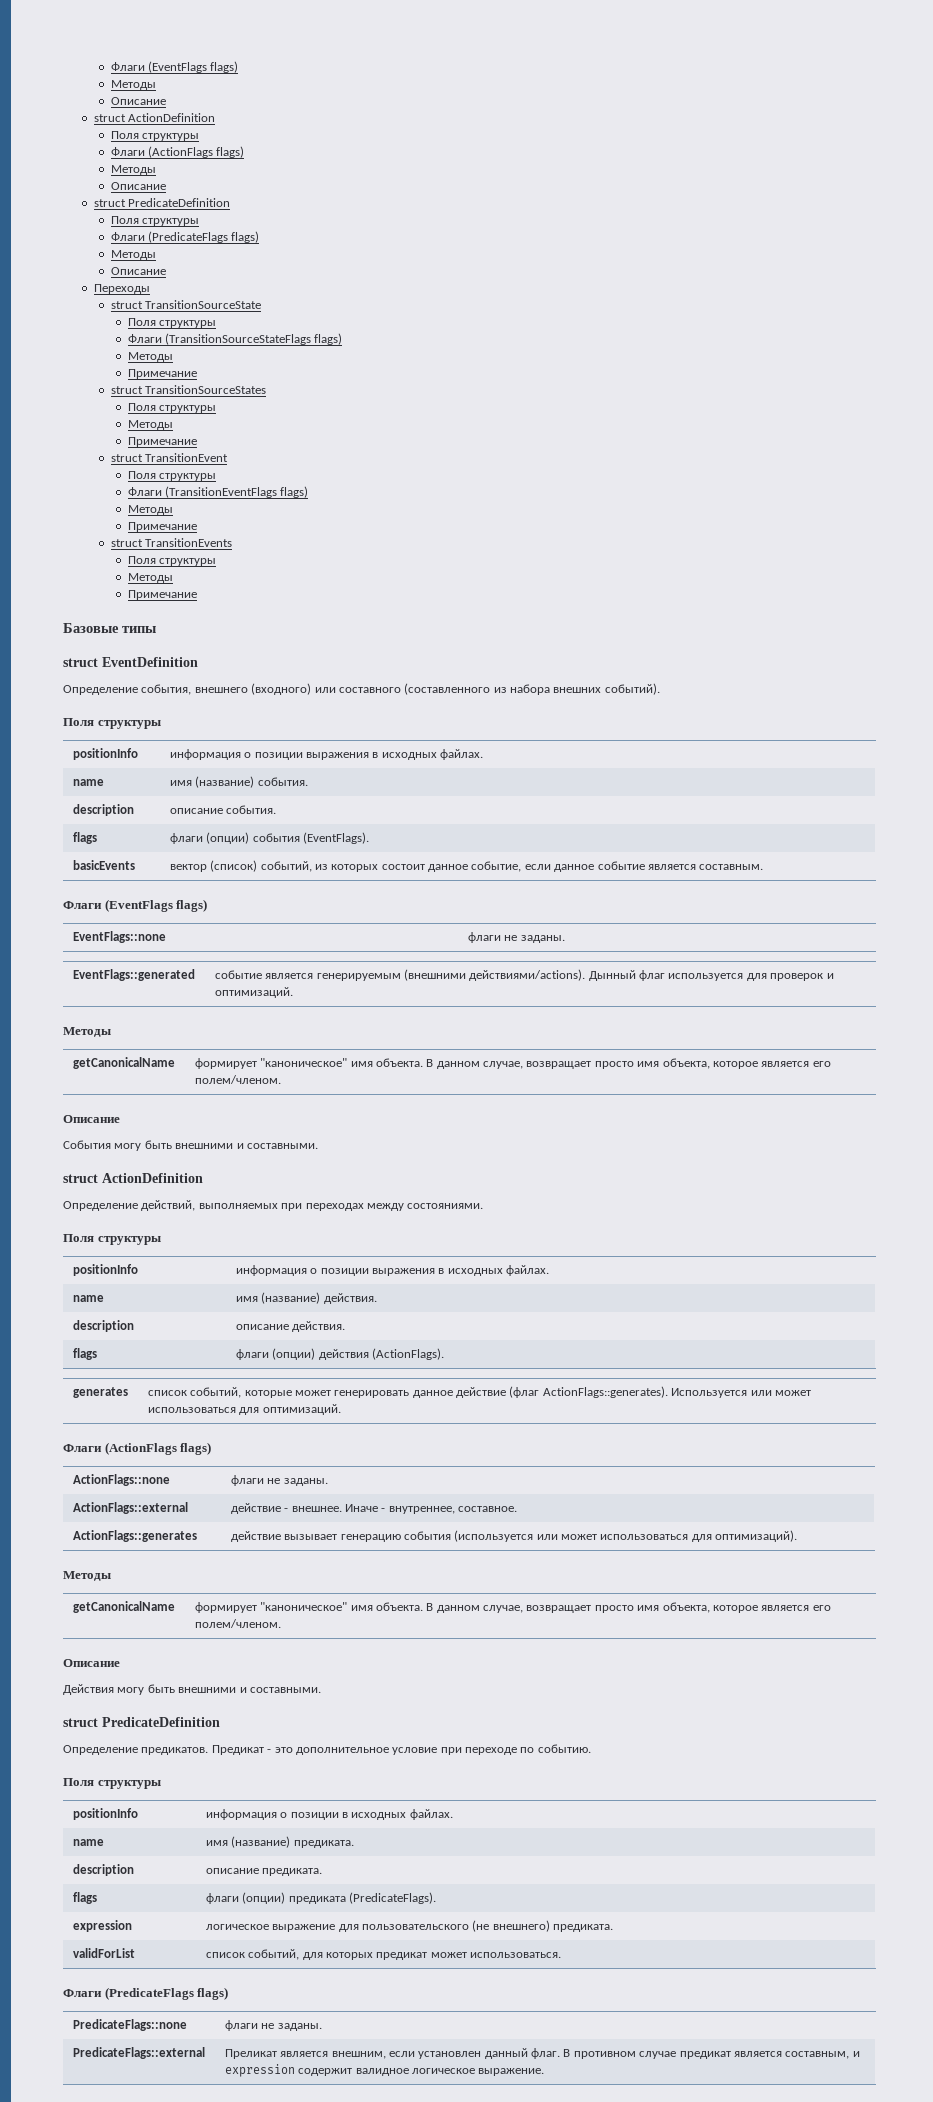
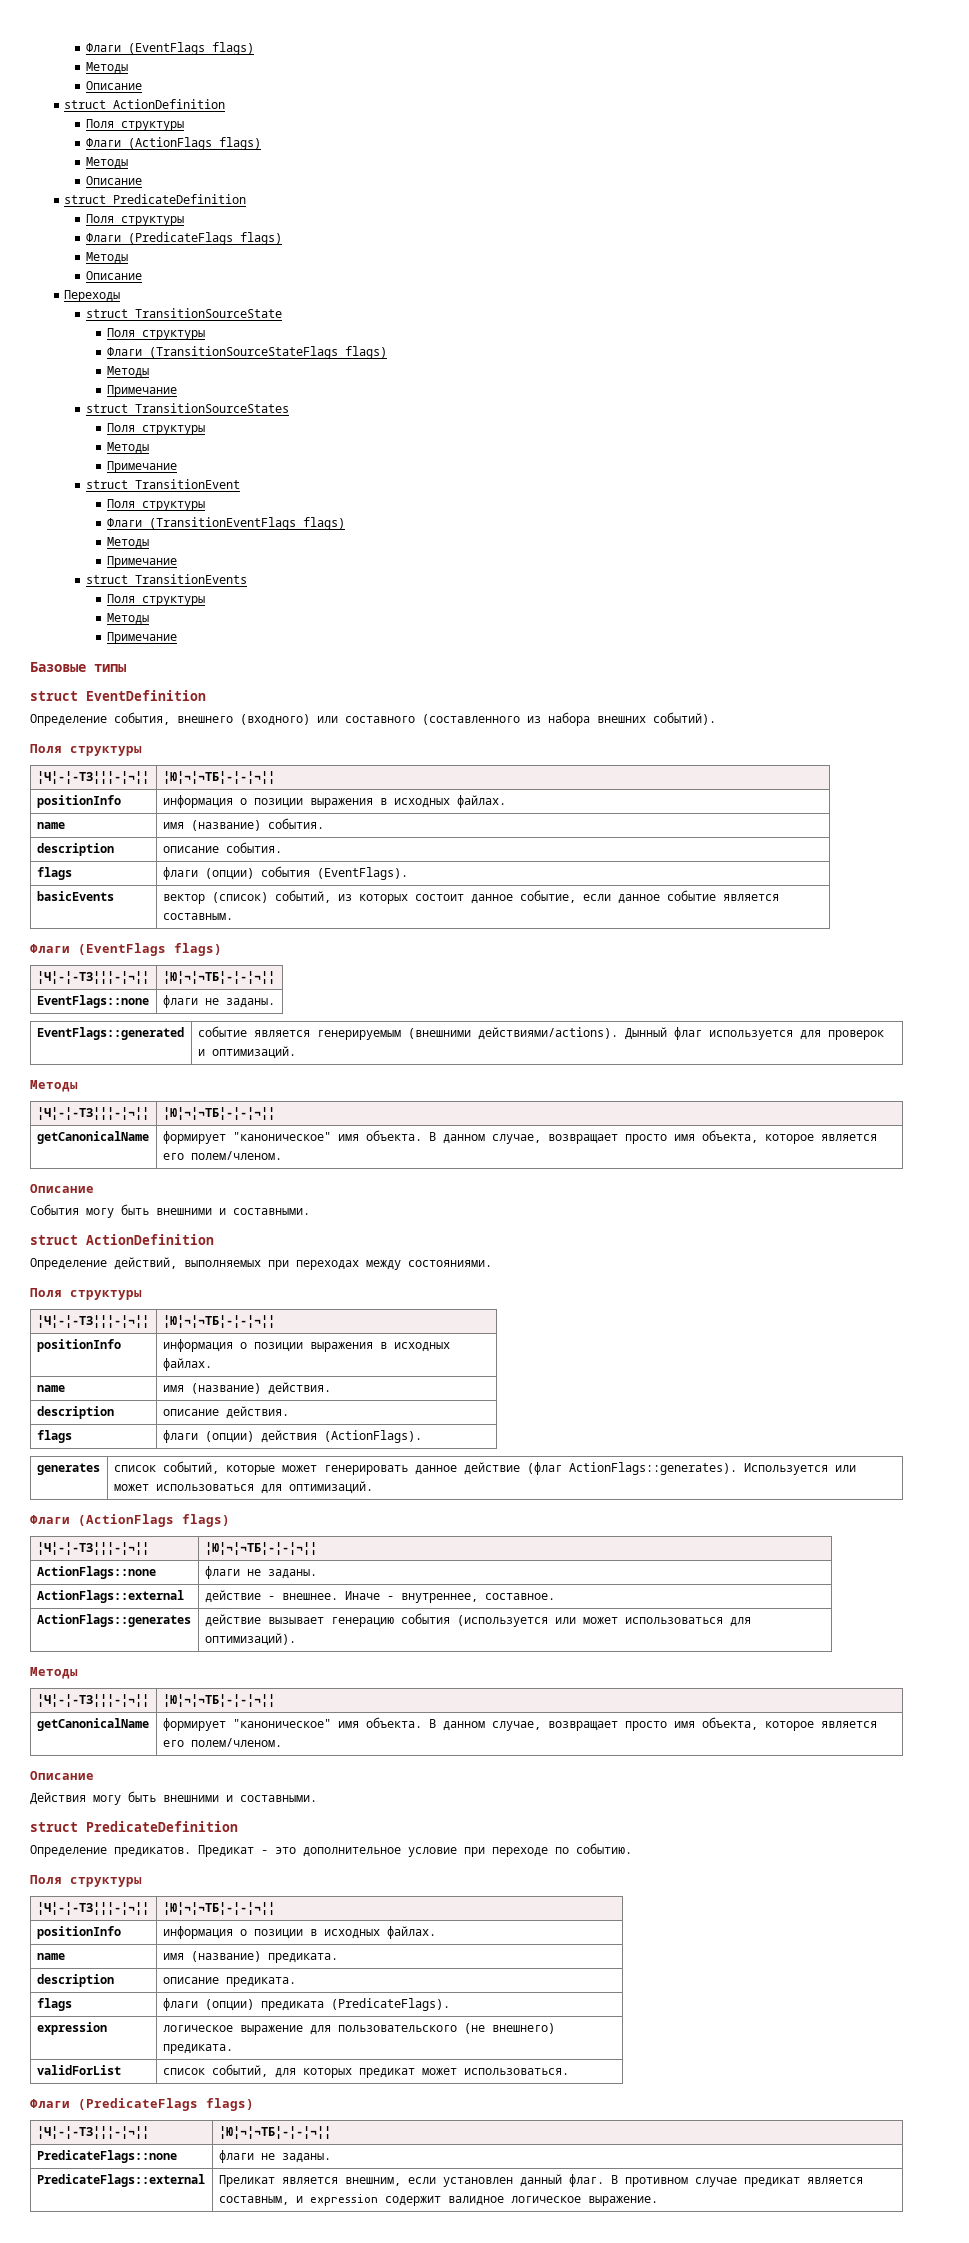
(161, 724) none -> [36,771,149,784] [162,771,275,784] // ¦Ч¦-¦-TЗ¦¦¦-¦¬¦¦ | ¦Ю¦¬¦¬TБ¦-¦-¦¬¦¦
(208, 905) none -> [36,971,149,984] [162,971,275,984] // ¦Ч¦-¦-TЗ¦¦¦-¦¬¦¦ | ¦Ю¦¬¦¬TБ¦-¦-¦¬¦¦
(111, 1032) none -> [36,1107,149,1120] [162,1107,275,1120] // ¦Ч¦-¦-TЗ¦¦¦-¦¬¦¦ | ¦Ю¦¬¦¬TБ¦-¦-¦¬¦¦
(161, 1240) none -> [36,1315,149,1328] [162,1315,275,1328] // ¦Ч¦-¦-TЗ¦¦¦-¦¬¦¦ | ¦Ю¦¬¦¬TБ¦-¦-¦¬¦¦
(212, 1448) none -> [36,1542,149,1555] [204,1542,317,1555] // ¦Ч¦-¦-TЗ¦¦¦-¦¬¦¦ | ¦Ю¦¬¦¬TБ¦-¦-¦¬¦¦
(111, 1576) none -> [36,1694,149,1707] [162,1694,275,1707] // ¦Ч¦-¦-TЗ¦¦¦-¦¬¦¦ | ¦Ю¦¬¦¬TБ¦-¦-¦¬¦¦
(161, 1784) none -> [36,1902,149,1915] [162,1902,275,1915] // ¦Ч¦-¦-TЗ¦¦¦-¦¬¦¦ | ¦Ю¦¬¦¬TБ¦-¦-¦¬¦¦
(229, 1993) none -> [36,2126,149,2139] [218,2126,331,2139] // ¦Ч¦-¦-TЗ¦¦¦-¦¬¦¦ | ¦Ю¦¬¦¬TБ¦-¦-¦¬¦¦

